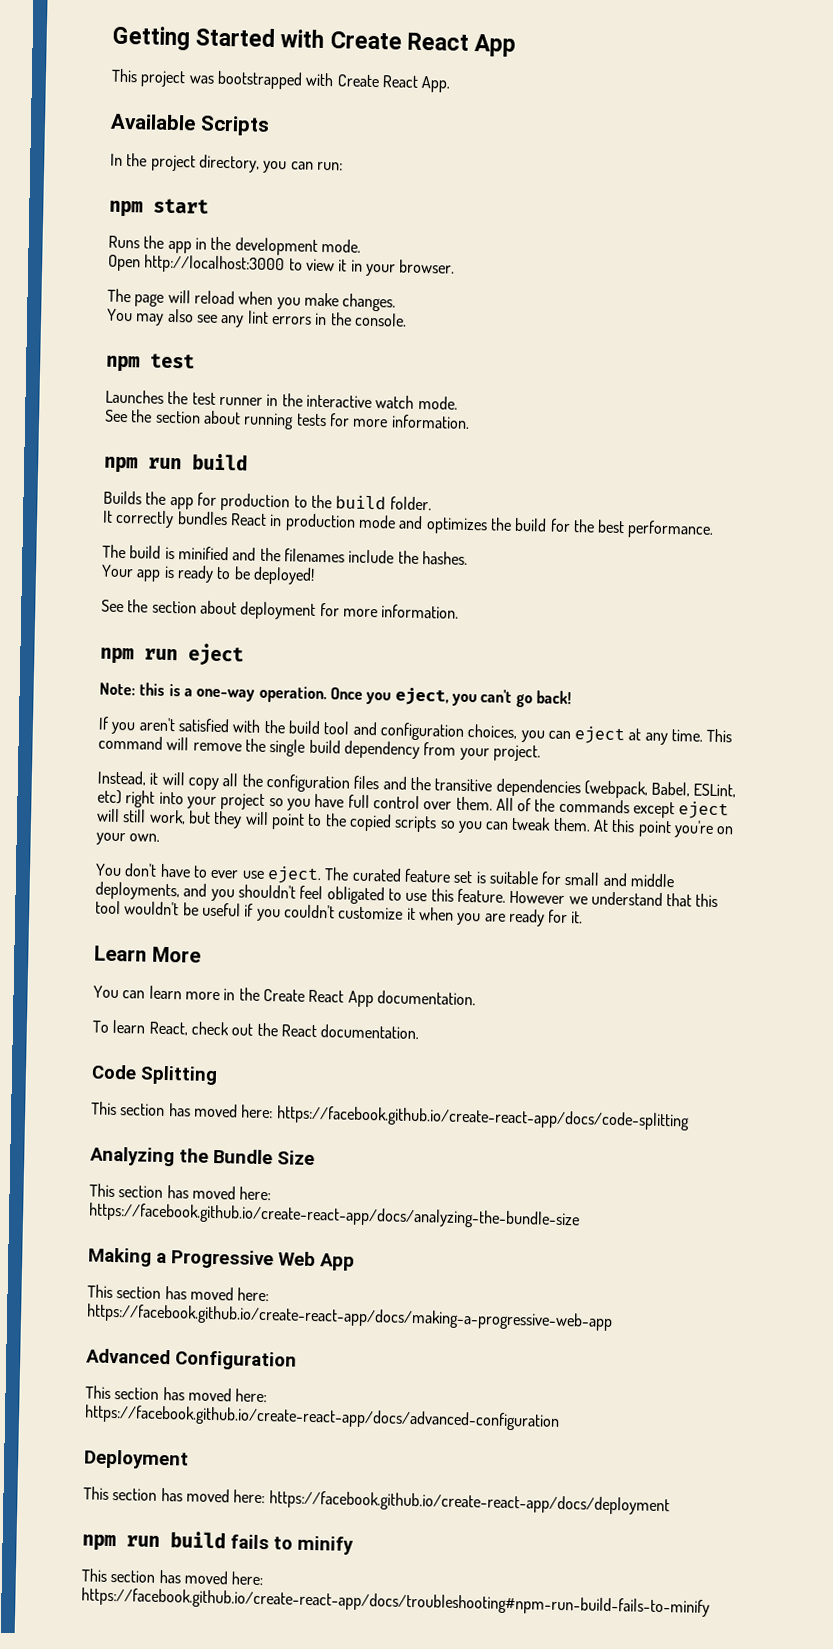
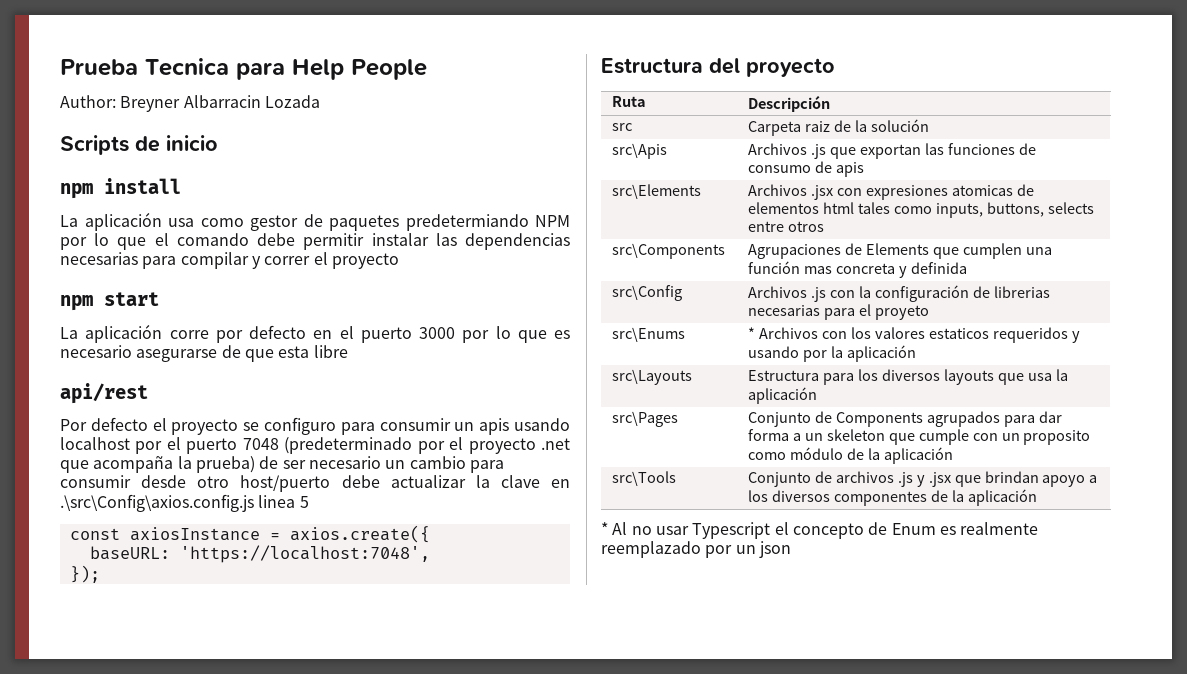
[112,25,517,57] [111,68,452,93] [110,113,270,136] [110,153,343,174] [109,198,209,218] [108,235,361,256] [108,254,456,277] [107,288,397,312] [107,308,407,328] [106,353,195,373] [105,389,458,410] [105,409,470,430] [103,453,248,474] [103,490,432,512] [102,509,715,539] [102,544,468,565] [101,564,315,585] [101,599,460,620] [100,643,244,667] [99,682,572,708] [98,716,733,746] [98,735,541,762] [97,770,737,799] [97,789,730,820] [96,808,735,838] [96,832,161,846] [95,863,676,888] [95,881,719,908] [95,900,584,927] [94,945,201,963] [93,985,476,1008] [92,1019,420,1040] [91,1064,218,1086] [91,1101,690,1131] [90,1146,315,1167] [89,1183,272,1201] [89,1202,580,1230] [88,1247,355,1271] [87,1284,270,1302] [86,1303,613,1332] [86,1348,297,1371] [85,1385,268,1403] [84,1404,560,1431] [84,1449,189,1470] [83,1486,670,1516] [82,1531,354,1555] [81,1568,264,1586] [81,1587,710,1618] Getting Started with Create React App // This project was bootstrapped with Create React App. // Available Scripts // In the project directory, you can run: // npm start // Runs the app in the development mode. // Open http://localhost:3000 to view it in your browser. // The page will reload when you make changes. // You may also see any lint errors in the console. // npm test // Launches the test runner in the interactive watch mode. // See the section about running tests for more information. // npm run build // Builds the app for production to the build folder. // It correctly bundles React in production mode and optimizes the build for the best performance. // The build is minified and the filenames include the hashes. // Your app is ready to be deployed! // See the section about deployment for more information. // npm run eject // Note: this is a one-way operation. Once you eject, you can't go back! // If you aren't satisfied with the build tool and configuration choices, you can eject at any time. This command will remove the single build dependency from your project. // Instead, it will copy all the configuration files and the transitive dependencies (webpack, Babel, ESLint, etc) right into your project so you have full control over them. All of the commands except eject will still work, but they will point to the copied scripts so you can tweak them. At this point you're on your own. // You don't have to ever use eject. The curated feature set is suitable for small and middle deployments, and you shouldn't feel obligated to use this feature. However we understand that this tool wouldn't be useful if you couldn't customize it when you are ready for it. // Learn More // You can learn more in the Create React App documentation. // To learn React, check out the React documentation. // Code Splitting // This section has moved here: https://facebook.github.io/create-react-app/docs/code-splitting // Analyzing the Bundle Size // This section has moved here: https://facebook.github.io/create-react-app/docs/analyzing-the-bundle-size // Making a Progressive Web App // This section has moved here: https://facebook.github.io/create-react-app/docs/making-a-progressive-web-app // Advanced Configuration // This section has moved here: https://facebook.github.io/create-react-app/docs/advanced-configuration // Deployment // This section has moved here: https://facebook.github.io/create-react-app/docs/deployment // npm run build fails to minify // This section has moved here: https://facebook.github.io/create-react-app/docs/troubleshooting#npm-run-build-fails-to-minify -> [60,58,427,80] [60,95,320,112] [60,135,218,155] [60,178,181,199] [60,212,570,231] [60,233,570,250] [60,252,399,269] [60,292,159,311] [60,324,570,343] [60,345,348,362] [60,383,148,404] [60,417,570,435] [60,437,570,454] [60,456,504,473] [60,475,570,492] [60,494,309,512] [69,525,430,543] [89,545,430,563] [69,565,100,583] [601,58,835,77] [612,96,647,107] [748,95,831,112] [612,123,633,131] [748,119,929,136] [612,143,668,159] [748,143,1036,159] [748,161,864,177] [612,184,702,199] [748,184,1034,200] [748,202,1094,218] [748,221,825,232] [612,243,726,259] [748,243,1052,259] [748,261,967,278] [612,285,683,301] [748,285,1050,302] [748,304,929,320] [612,327,686,342] [748,327,1080,343] [748,345,916,362] [612,369,693,385] [748,369,1068,385] [748,387,818,404] [612,411,679,427] [748,411,1062,427] [748,429,1091,445] [748,447,953,464] [612,471,677,486] [748,471,1098,487] [748,489,1037,506] [601,522,1039,539] [601,541,791,558] Prueba Tecnica para Help People // Author: Breyner Albarracin Lozada // Scripts de inicio // npm install // La aplicación usa como gestor de paquetes predetermiando NPM por lo que el comando debe permitir instalar las dependencias necesarias para compilar y correr el proyecto // npm start // La aplicación corre por defecto en el puerto 3000 por lo que es necesario asegurarse de que esta libre // api/rest // Por defecto el proyecto se configuro para consumir un apis usando localhost por el puerto 7048 (predeterminado por el proyecto .net que acompaña la prueba) de ser necesario un cambio para consumir desde otro host/puerto debe actualizar la clave en .\src\Config\axios.config.js linea 5 // const axiosInstance = axios.create({ // baseURL: 'https://localhost:7048', // }); // Estructura del proyecto // Ruta | Descripción // src | Carpeta raiz de la solución // src\Apis | Archivos .js que exportan las funciones de consumo de apis // src\Elements | Archivos .jsx con expresiones atomicas de elementos html tales como inputs, buttons, selects entre otros // src\Components | Agrupaciones de Elements que cumplen una función mas concreta y definida // src\Config | Archivos .js con la configuración de librerias necesarias para el proyeto // src\Enums | * Archivos con los valores estaticos requeridos y usando por la aplicación // src\Layouts | Estructura para los diversos layouts que usa la aplicación // src\Pages | Conjunto de Components agrupados para dar forma a un skeleton que cumple con un proposito como módulo de la aplicación // src\Tools | Conjunto de archivos .js y .jsx que brindan apoyo a los diversos componentes de la aplicación // * Al no usar Typescript el concepto de Enum es realmente reemplazado por un json

